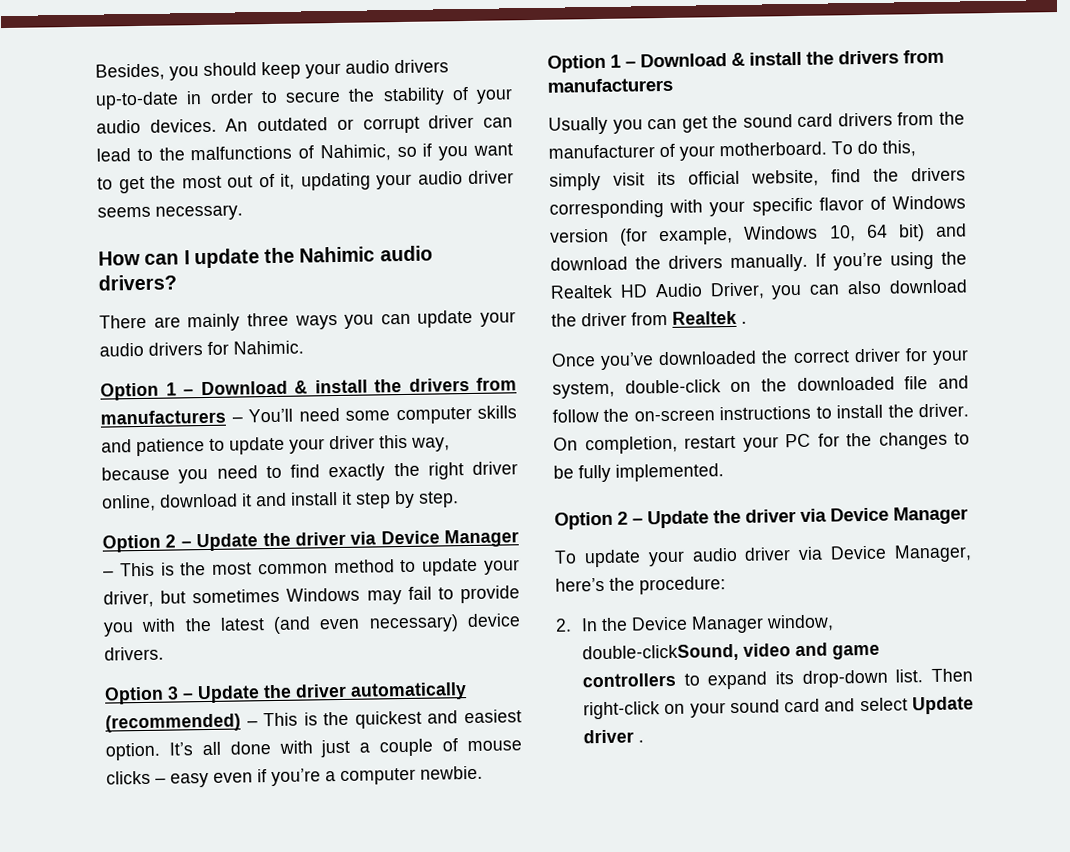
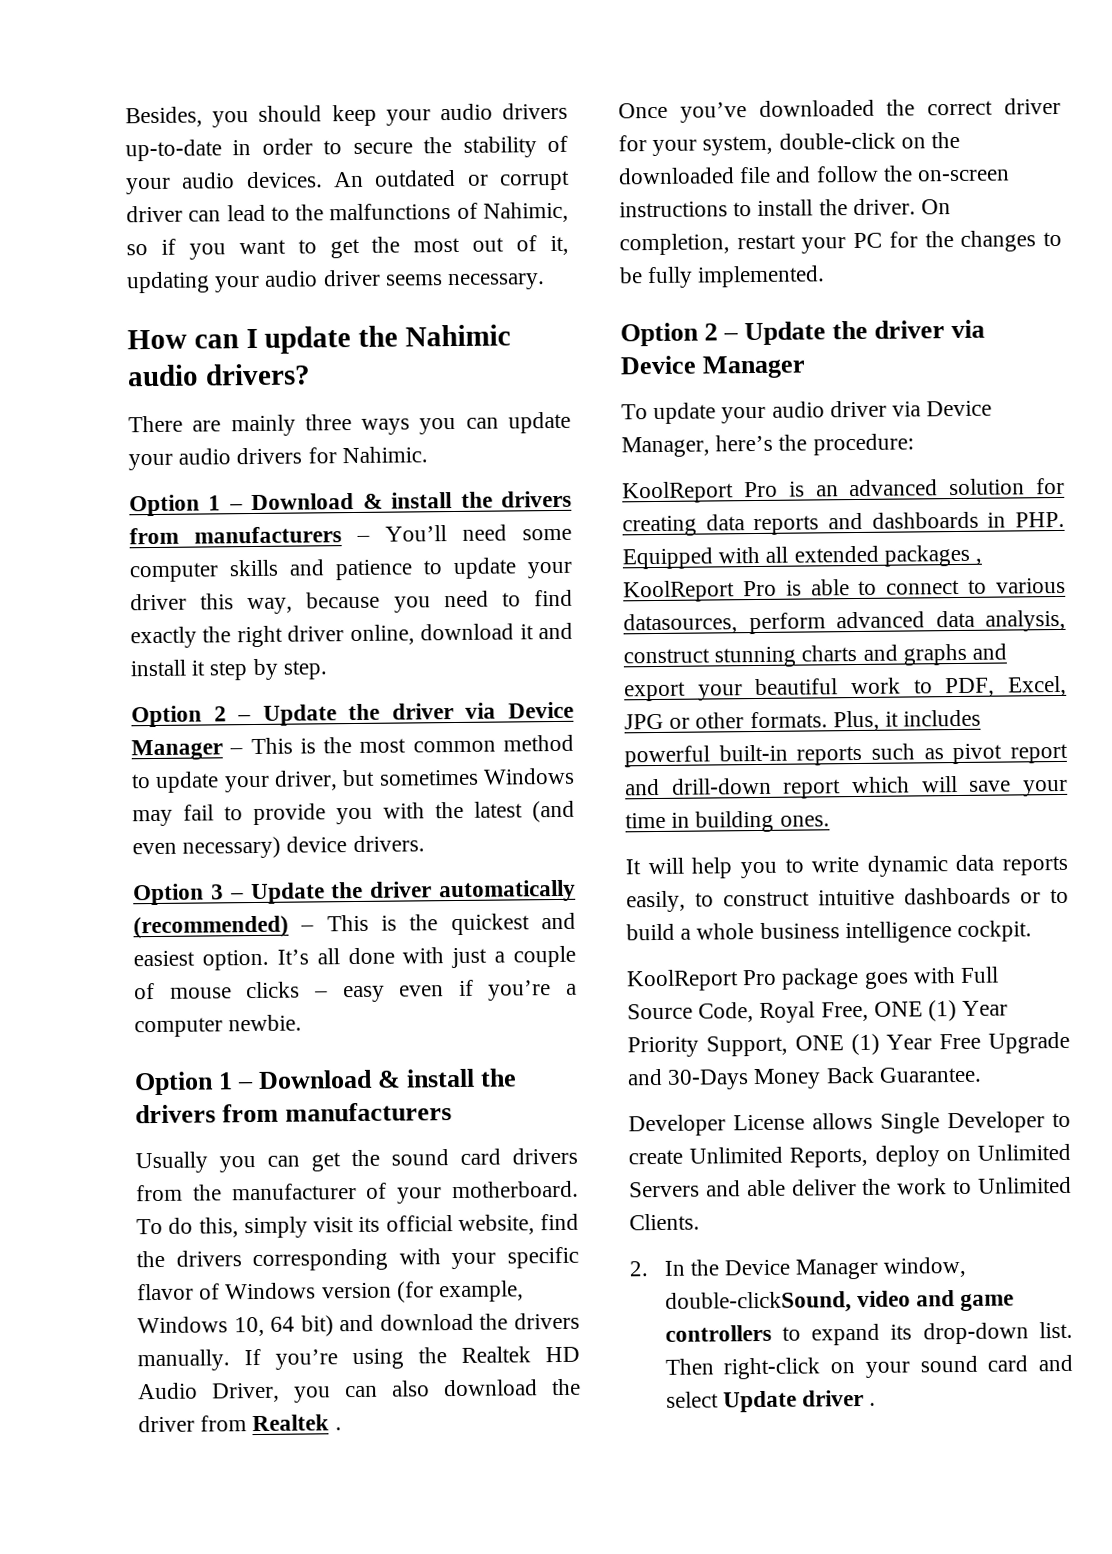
(726, 585) none -> [622,477,1065,504] [622,511,1065,537] [622,544,983,570] [623,577,1066,603] [623,609,1066,635] [623,643,1008,668] [624,675,1067,702] [624,709,982,732] [624,743,1068,768] [625,776,1068,799] [625,810,830,833] [625,854,1068,879] [626,887,1069,913] [626,920,1033,944] [626,966,1000,992] [627,1000,1009,1023] [627,1031,1070,1058] [627,1066,982,1090] [628,1111,1071,1137] [628,1143,1071,1168] [629,1176,1072,1198] [629,1213,700,1231] // KoolReport Pro is an advanced solution for creating data reports and dashboards in PHP. Equipped with all extended packages , KoolReport Pro is able to connect to various datasources, perform advanced data analysis, construct stunning charts and graphs and export your beautiful work to PDF, Excel, JPG or other formats. Plus, it includes powerful built-in reports such as pivot report and drill-down report which will save your time in building ones. // It will help you to write dynamic data reports easily, to construct intuitive dashboards or to build a whole business intelligence cockpit. // KoolReport Pro package goes with Full Source Code, Royal Free, ONE (1) Year Priority Support, ONE (1) Year Free Upgrade and 30-Days Money Back Guarantee. // Developer License allows Single Developer to create Unlimited Reports, deploy on Unlimited Servers and able deliver the work to Unlimited Clients.

